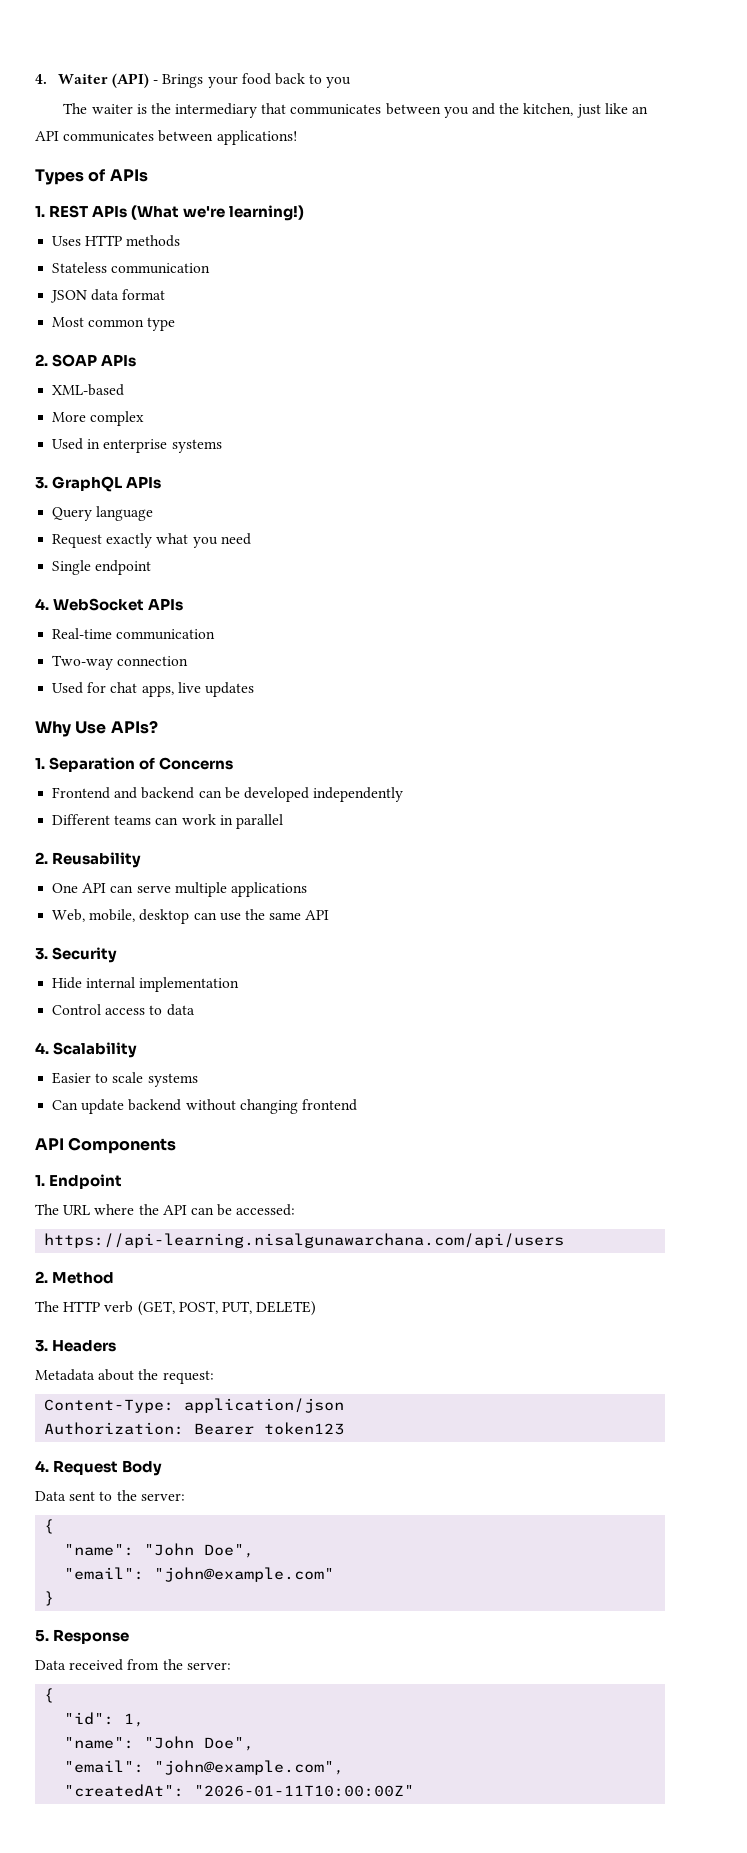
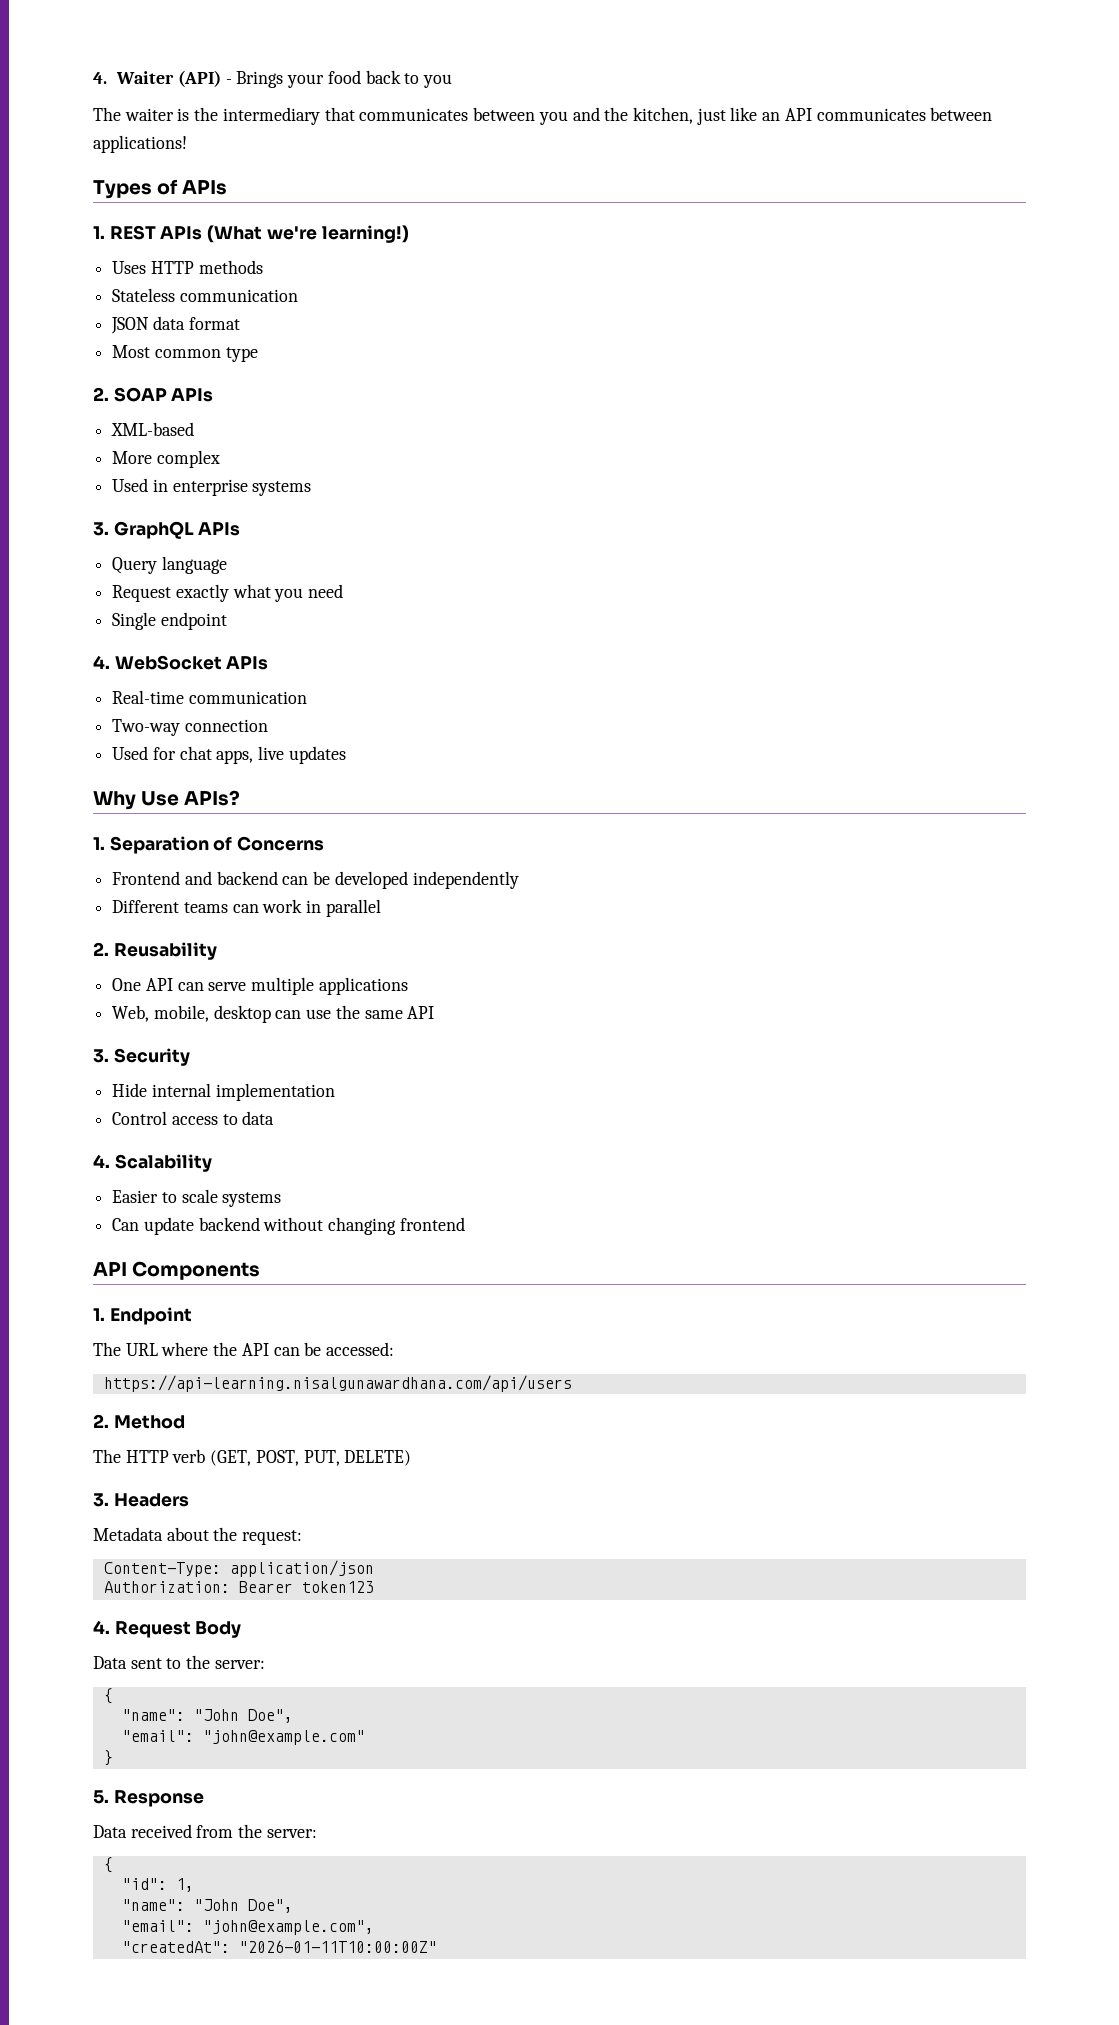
[44,1233,565,1248] https://api-learning.nisalgunawarchana.com/api/users -> [103,1375,572,1392] https://api-learning.nisalgunawardhana.com/api/users

